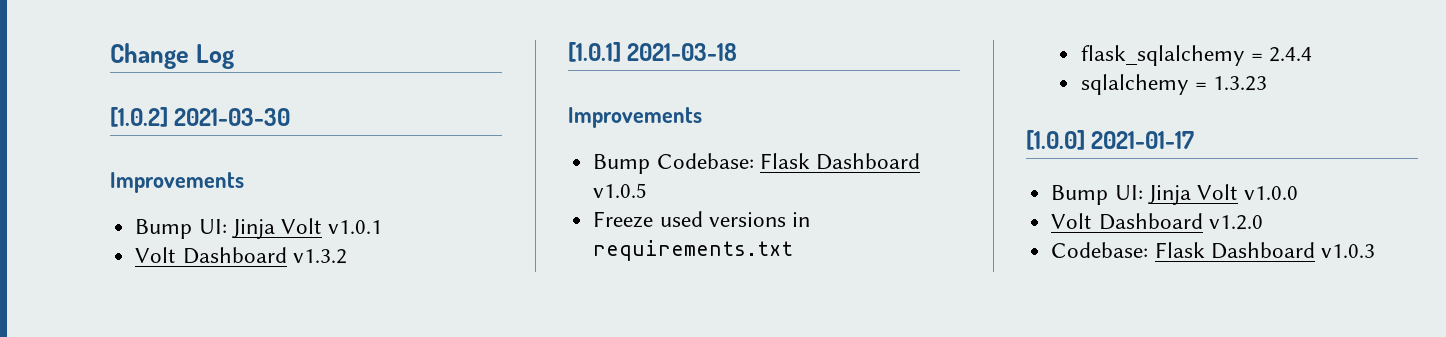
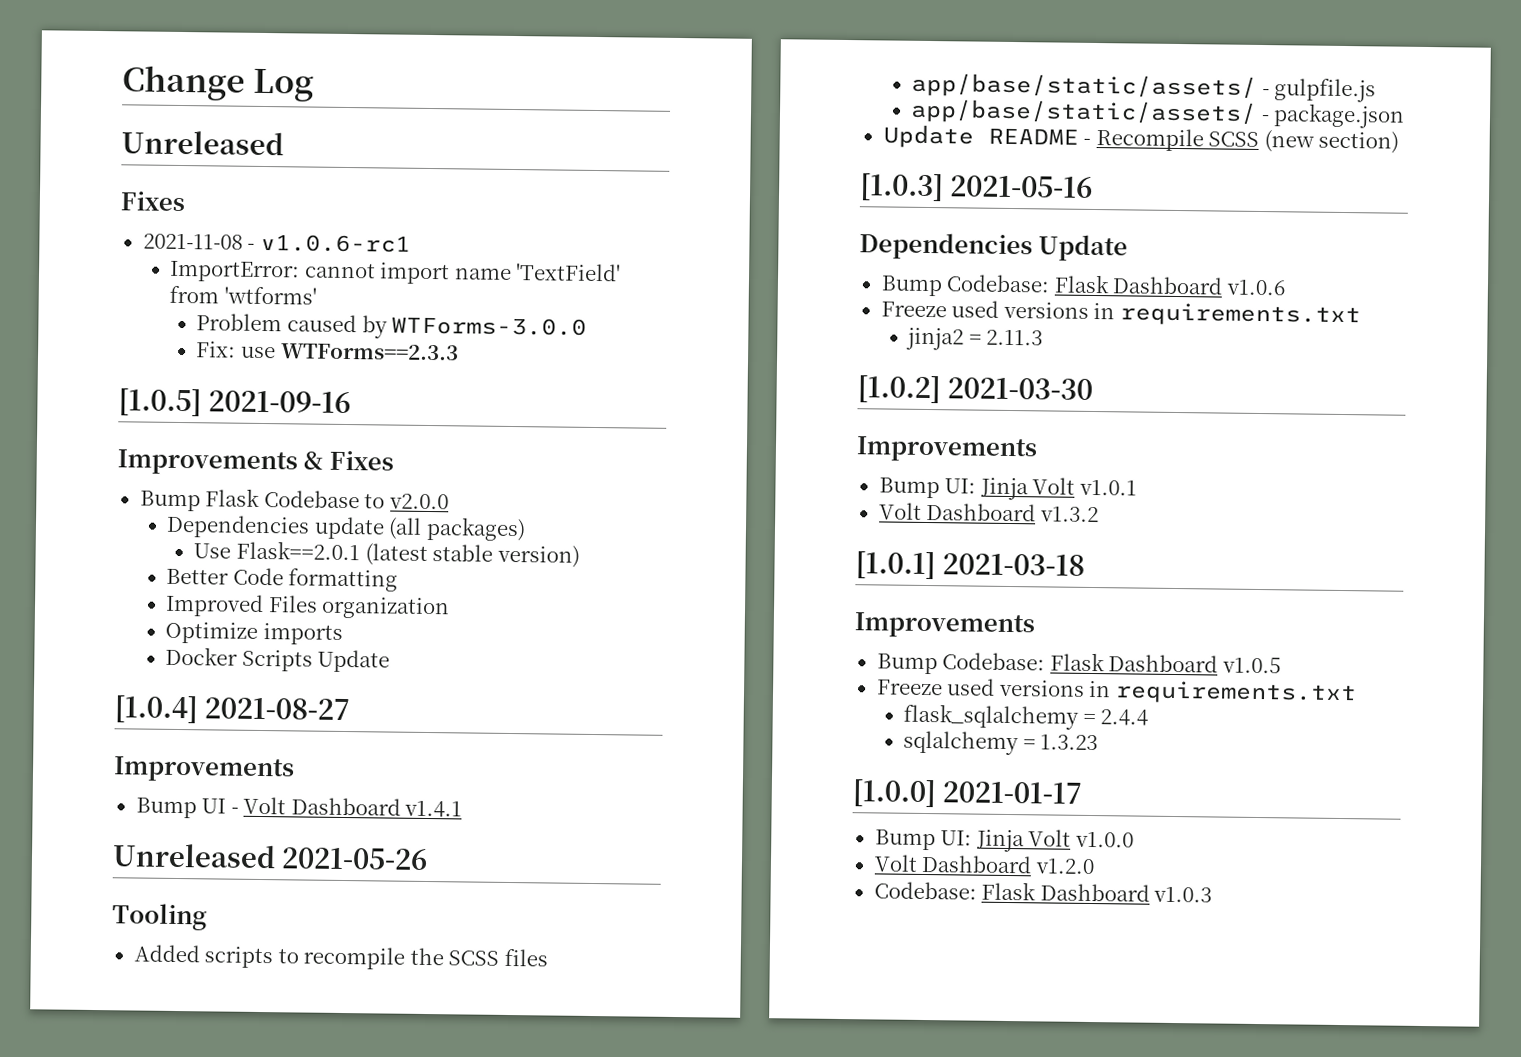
(235, 56) none -> [121,130,284,156] [120,191,186,212] [142,233,411,253] [169,260,622,285] [169,285,317,305] [196,313,588,339] [196,341,459,361] [118,388,352,417] [117,449,394,476] [139,488,449,512] [166,514,526,542] [193,540,580,568] [166,567,399,592] [165,593,451,620] [165,621,343,645] [165,646,391,673] [114,695,351,724] [113,756,295,783] [135,796,463,819] [112,843,429,871] [112,903,207,931] [133,944,548,970] [911,72,1377,103] [910,98,1406,129] [882,124,1400,154] [859,173,1094,202] [859,232,1129,262] [880,274,1286,297] [880,300,1361,328] [906,327,1044,351] // Unreleased // Fixes // 2021-11-08 - v1.0.6-rc1 // ImportError: cannot import name 'TextField' from 'wtforms' // Problem caused by WTForms-3.0.0 // Fix: use WTForms==2.3.3 // [1.0.5] 2021-09-16 // Improvements & Fixes // Bump Flask Codebase to v2.0.0 // Dependencies update (all packages) // Use Flask==2.0.1 (latest stable version) // Better Code formatting // Improved Files organization // Optimize imports // Docker Scripts Update // [1.0.4] 2021-08-27 // Improvements // Bump UI - Volt Dashboard v1.4.1 // Unreleased 2021-05-26 // Tooling // Added scripts to recompile the SCSS files // app/base/static/assets/ - gulpfile.js // app/base/static/assets/ - package.json // Update README - Recompile SCSS (new section) // [1.0.3] 2021-05-16 // Dependencies Update // Bump Codebase: Flask Dashboard v1.0.6 // Freeze used versions in requirements.txt // jinja2 = 2.11.3

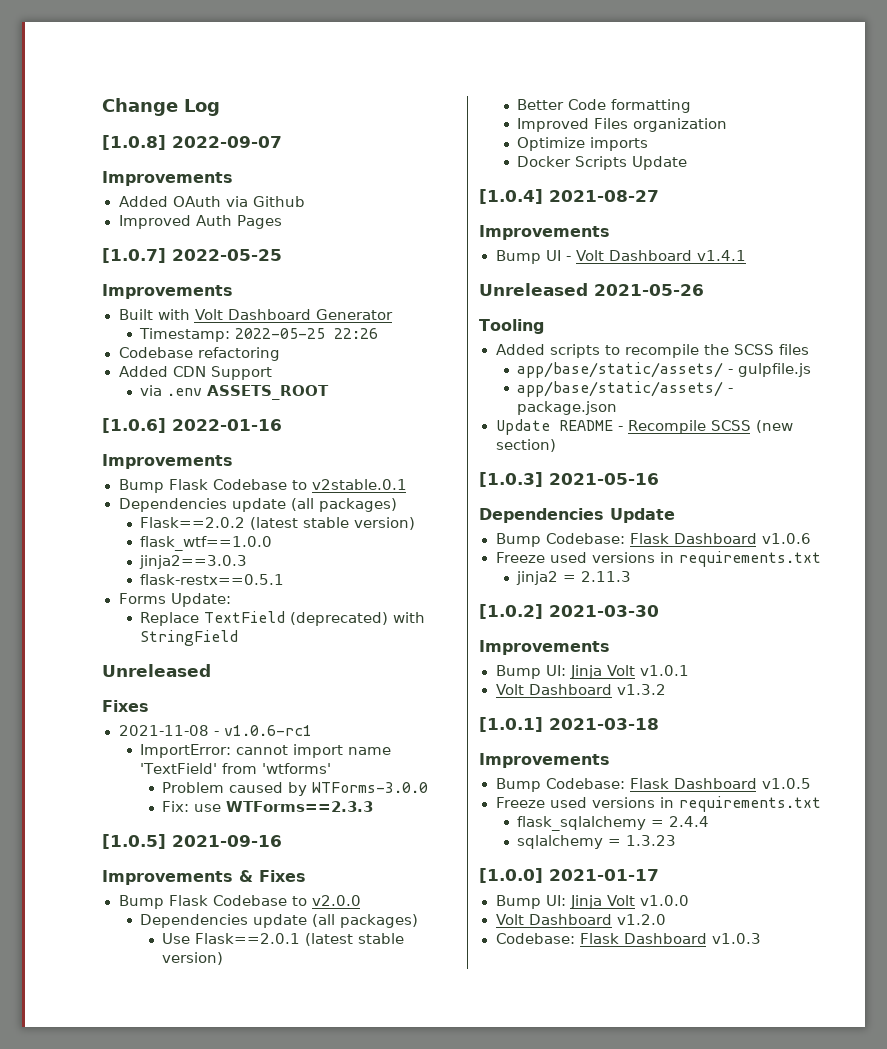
(314, 85) none -> [102,135,282,150] [102,171,233,186] [118,196,305,207] [118,215,282,229] [102,248,282,263] [102,284,233,299] [118,309,394,320] [139,328,379,342] [118,347,280,361] [118,366,272,380] [140,385,330,400] [102,418,282,433] [102,454,233,469] [118,479,407,493] [118,498,397,512] [140,517,416,530] [140,536,273,551] [139,555,248,569] [140,574,285,585] [118,593,231,607] [140,611,426,626] [140,630,239,646] // [1.0.8] 2022-09-07 // Improvements // Added OAuth via Github // Improved Auth Pages // [1.0.7] 2022-05-25 // Improvements // Built with Volt Dashboard Generator // Timestamp: 2022-05-25 22:26 // Codebase refactoring // Added CDN Support // via .env ASSETS_ROOT // [1.0.6] 2022-01-16 // Improvements // Bump Flask Codebase to v2stable.0.1 // Dependencies update (all packages) // Flask==2.0.2 (latest stable version) // flask_wtf==1.0.0 // jinja2==3.0.3 // flask-restx==0.5.1 // Forms Update: // Replace TextField (deprecated) with StringField

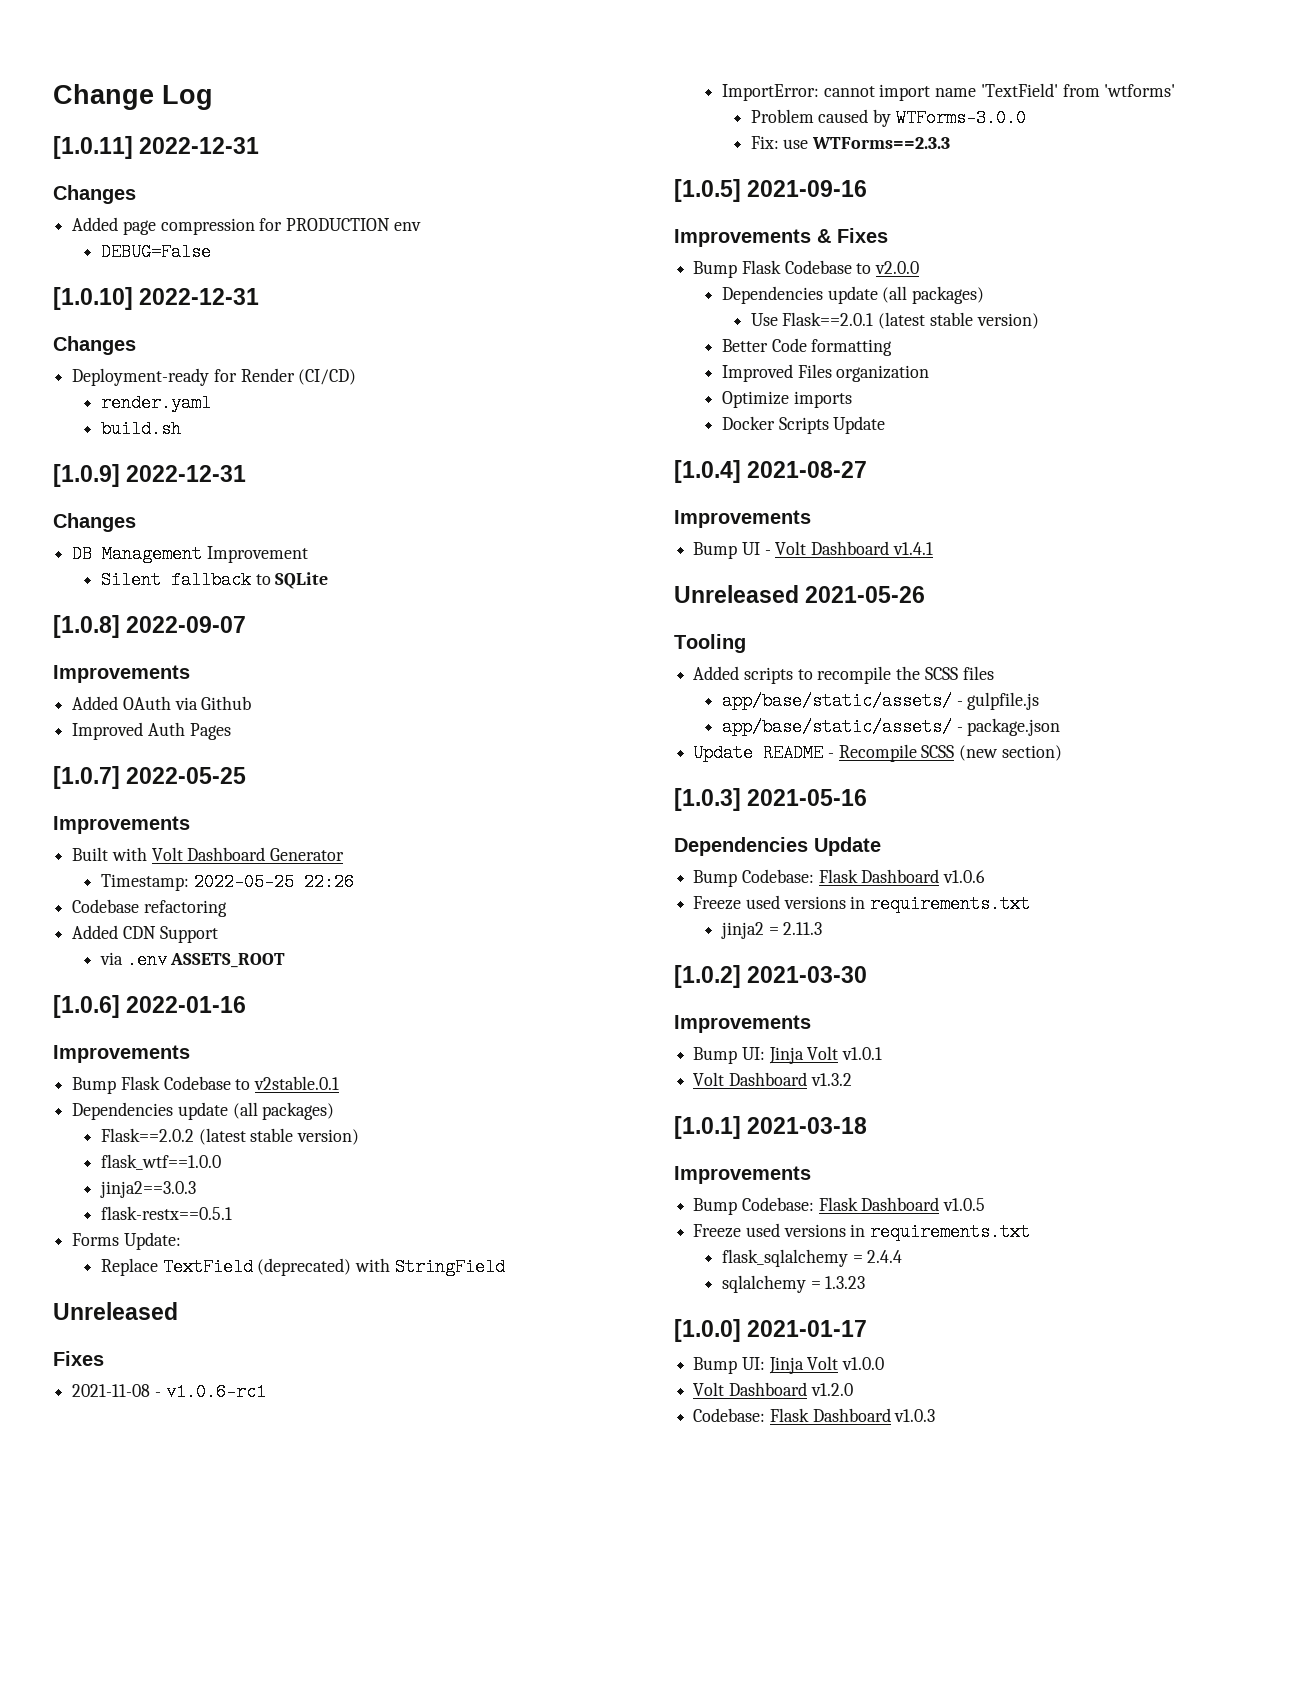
(220, 107) none -> [53,136,260,159] [53,185,136,204] [72,217,421,235] [100,243,211,261] [53,287,260,310] [53,336,136,355] [72,368,357,386] [100,394,211,412] [100,420,181,438] [53,464,247,487] [53,513,136,532] [72,545,308,563] [100,571,329,589] // [1.0.11] 2022-12-31 // Changes // Added page compression for PRODUCTION env // DEBUG=False // [1.0.10] 2022-12-31 // Changes // Deployment-ready for Render (CI/CD) // render.yaml // build.sh // [1.0.9] 2022-12-31 // Changes // DB Management Improvement // Silent fallback to SQLite

